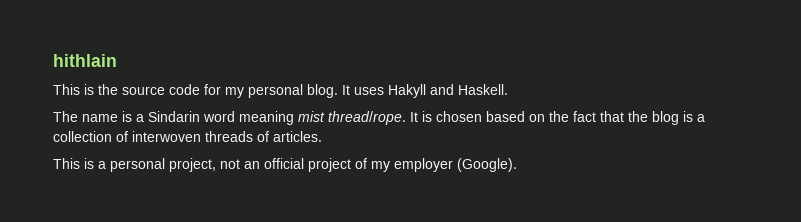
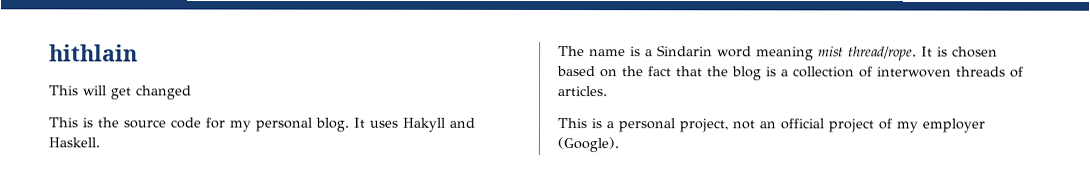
(117, 60) none -> [48,85,192,100] // This will get changed

